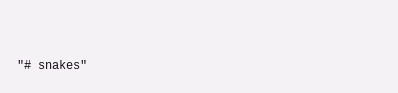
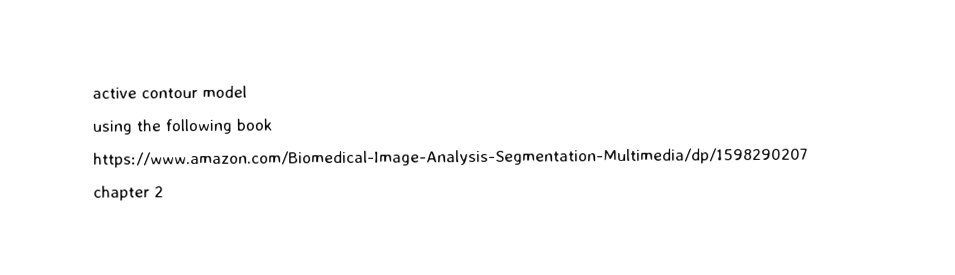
[17,60,87,69] "# snakes" -> [92,85,247,99] [92,118,272,135] [93,147,808,168] [93,185,164,201] active contour model // using the following book // https://www.amazon.com/Biomedical-Image-Analysis-Segmentation-Multimedia/dp/1598290207 // chapter 2

